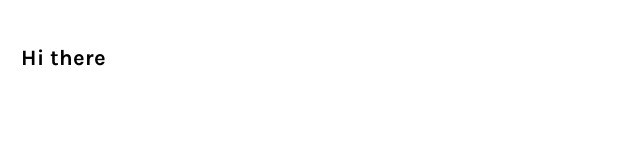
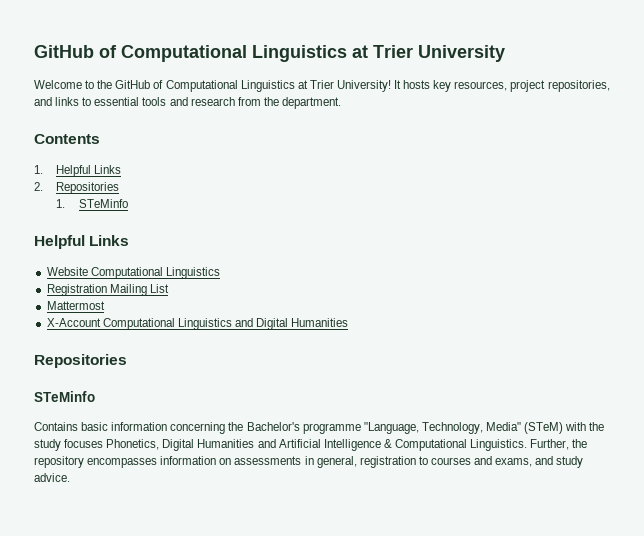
[21,49,106,66] Hi there -> [34,45,505,62] [34,80,610,92] [34,97,341,109] [34,134,100,144] [34,165,122,177] [34,182,120,194] [56,199,128,208] [34,235,130,249] [46,267,220,279] [46,284,169,296] [46,301,105,310] [46,318,349,330] [34,354,127,368] [34,391,95,402] [34,422,605,434] [34,439,588,451] [34,456,584,468] [34,473,70,482] GitHub of Computational Linguistics at Trier University // Welcome to the GitHub of Computational Linguistics at Trier University! It hosts key resources, project repositories, and links to essential tools and research from the department. // Contents // 1. Helpful Links // 2. Repositories // 1. STeMinfo // Helpful Links // Website Computational Linguistics // Registration Mailing List // Mattermost // X-Account Computational Linguistics and Digital Humanities // Repositories // STeMinfo // Contains basic information concerning the Bachelor's programme "Language, Technology, Media" (STeM) with the study focuses Phonetics, Digital Humanities and Artificial Intelligence & Computational Linguistics. Further, the repository encompasses information on assessments in general, registration to courses and exams, and study advice.

